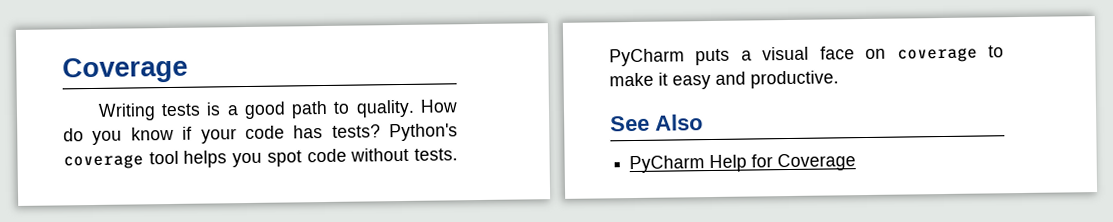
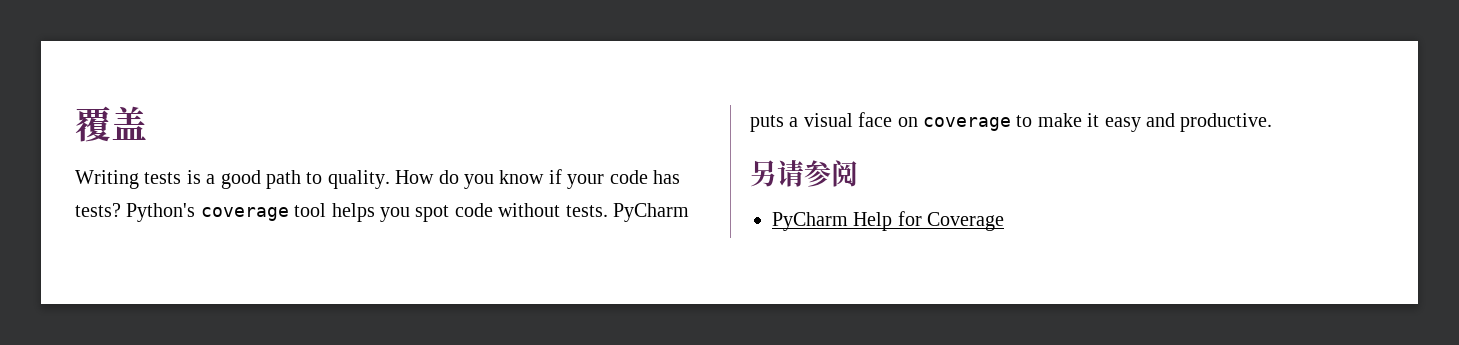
[62,56,188,84] Coverage -> [75,106,147,142] 覆盖
[610,114,703,132] See Also -> [750,160,858,187] 另请参阅

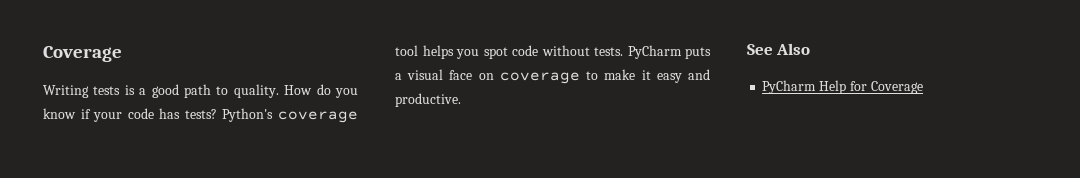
[75,106,147,142] 覆盖 -> [43,46,122,62] Coverage
[750,160,858,187] 另请参阅 -> [747,43,811,55] See Also

